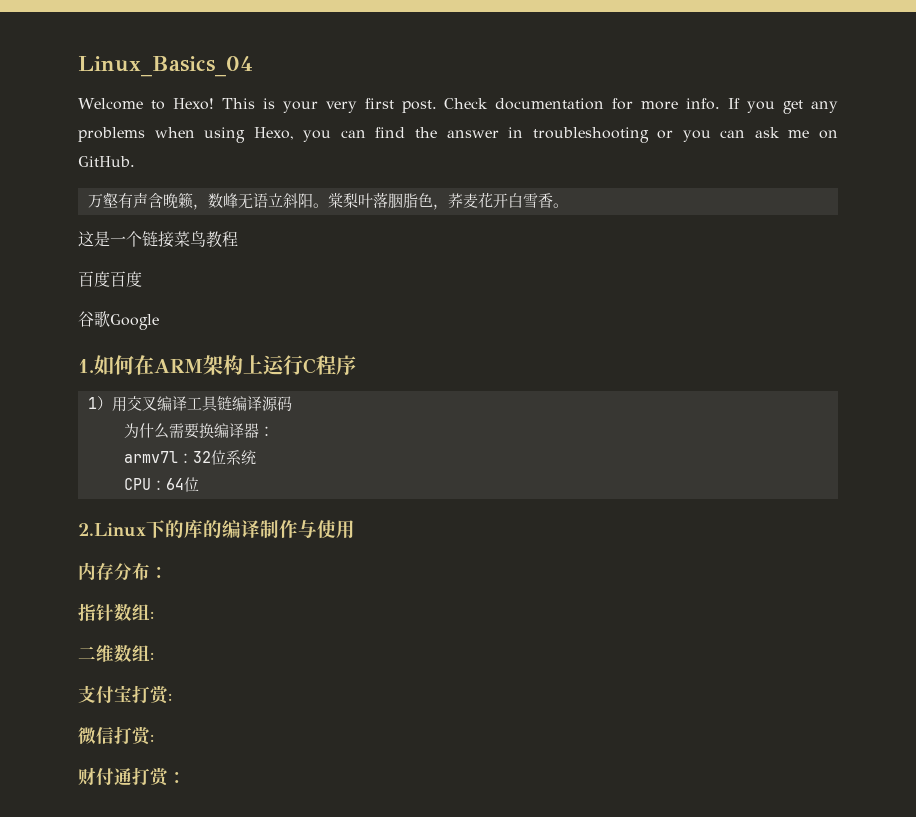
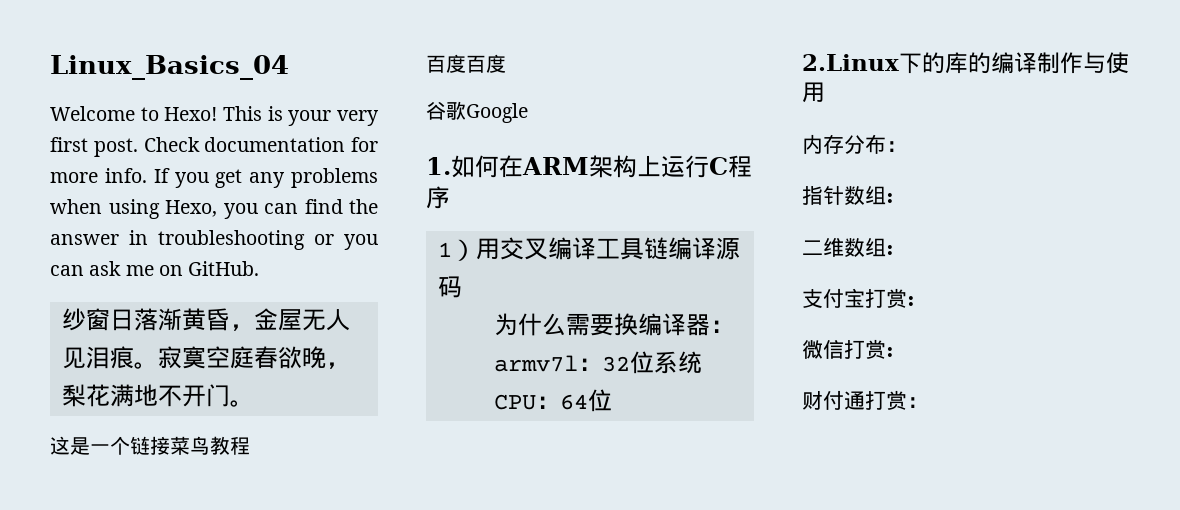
[87,192,553,210] 万壑有声含晚籁，数峰无语立斜阳。棠梨叶落胭脂色，荞麦花开白雪香 -> [61,308,350,331] [61,346,350,369] [61,384,230,407] 纱窗日落渐黄昏，金屋无人见泪痕。寂寞空庭春欲晚，梨花满地不开门

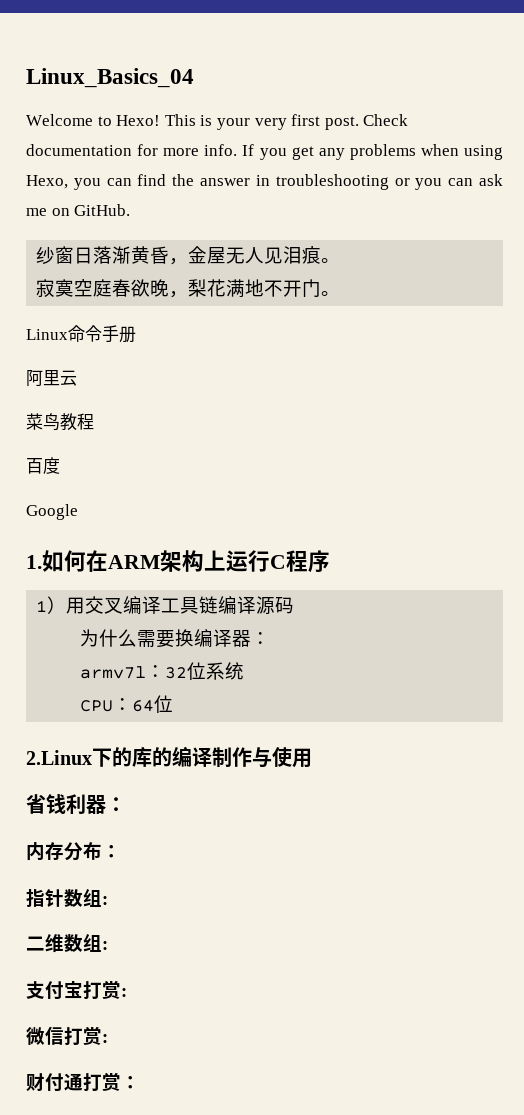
(158, 365) none -> (341, 260) //
[50,436,170,455] 这是一个链接 -> [26,325,136,343] [26,369,77,387] Linux命令手册 // 阿里云 //
[466,54,506,73] [426,101,466,120] 百度 // 谷歌 -> (60, 465) //
(825, 92) none -> [26,794,126,814] // 省钱利器：

